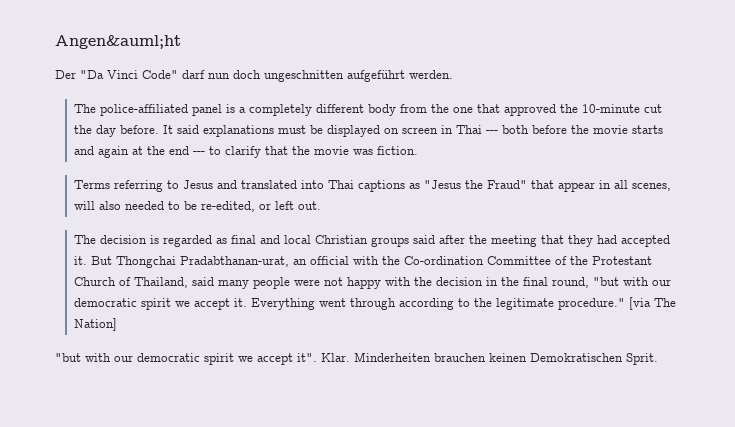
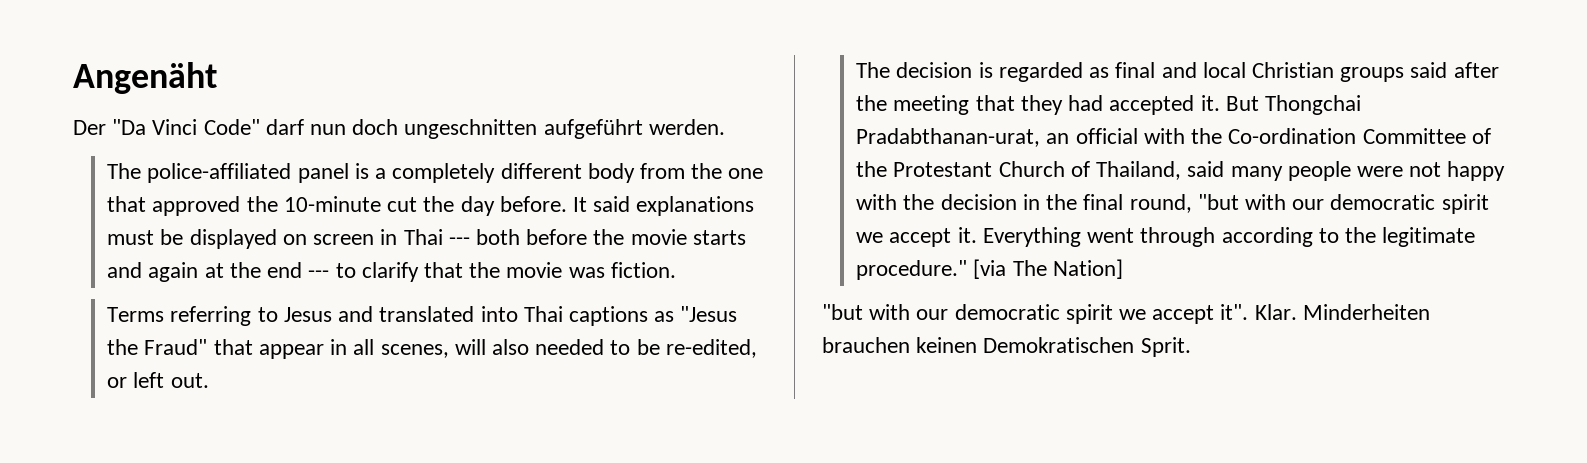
[55,35,181,49] Angen&auml;ht -> [73,62,217,94] Angenäht

